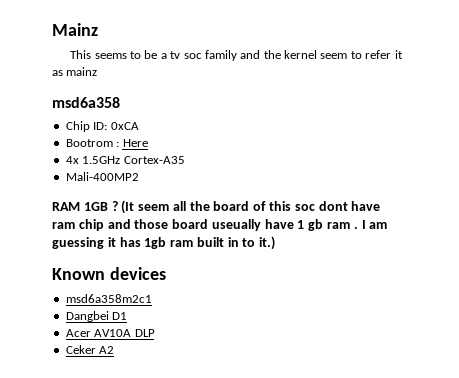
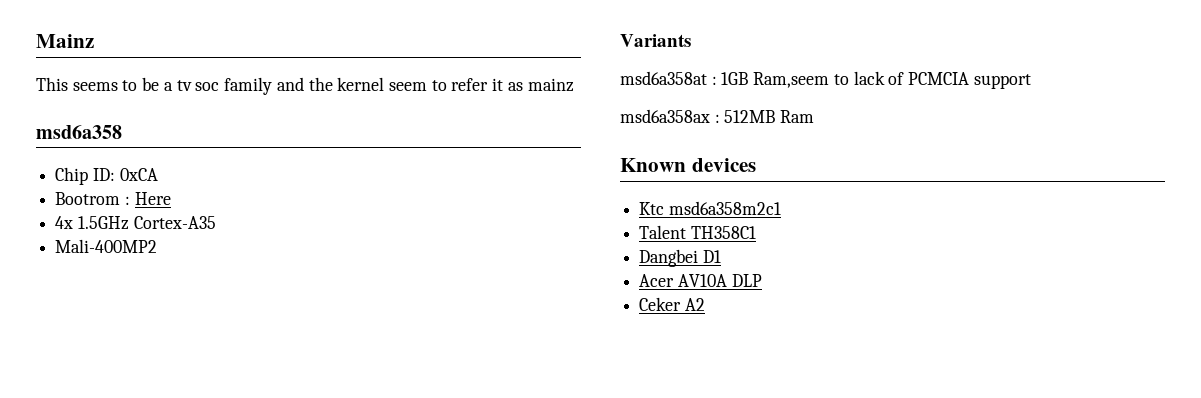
[52,200,381,214] [52,219,388,231] [52,236,276,250] RAM 1GB ? (It seem all the board of this soc dont have ram chip and those board useually have 1 gb ram . I am guessing it has 1gb ram built in to it.) -> [620,34,691,47] [620,71,1031,89] [620,109,815,123] Variants // msd6a358at : 1GB Ram,seem to lack of PCMCIA support // msd6a358ax : 512MB Ram
(166, 273) none -> [639,202,665,215] Ktc
(152, 298) none -> [639,225,756,239] // Talent TH358C1

